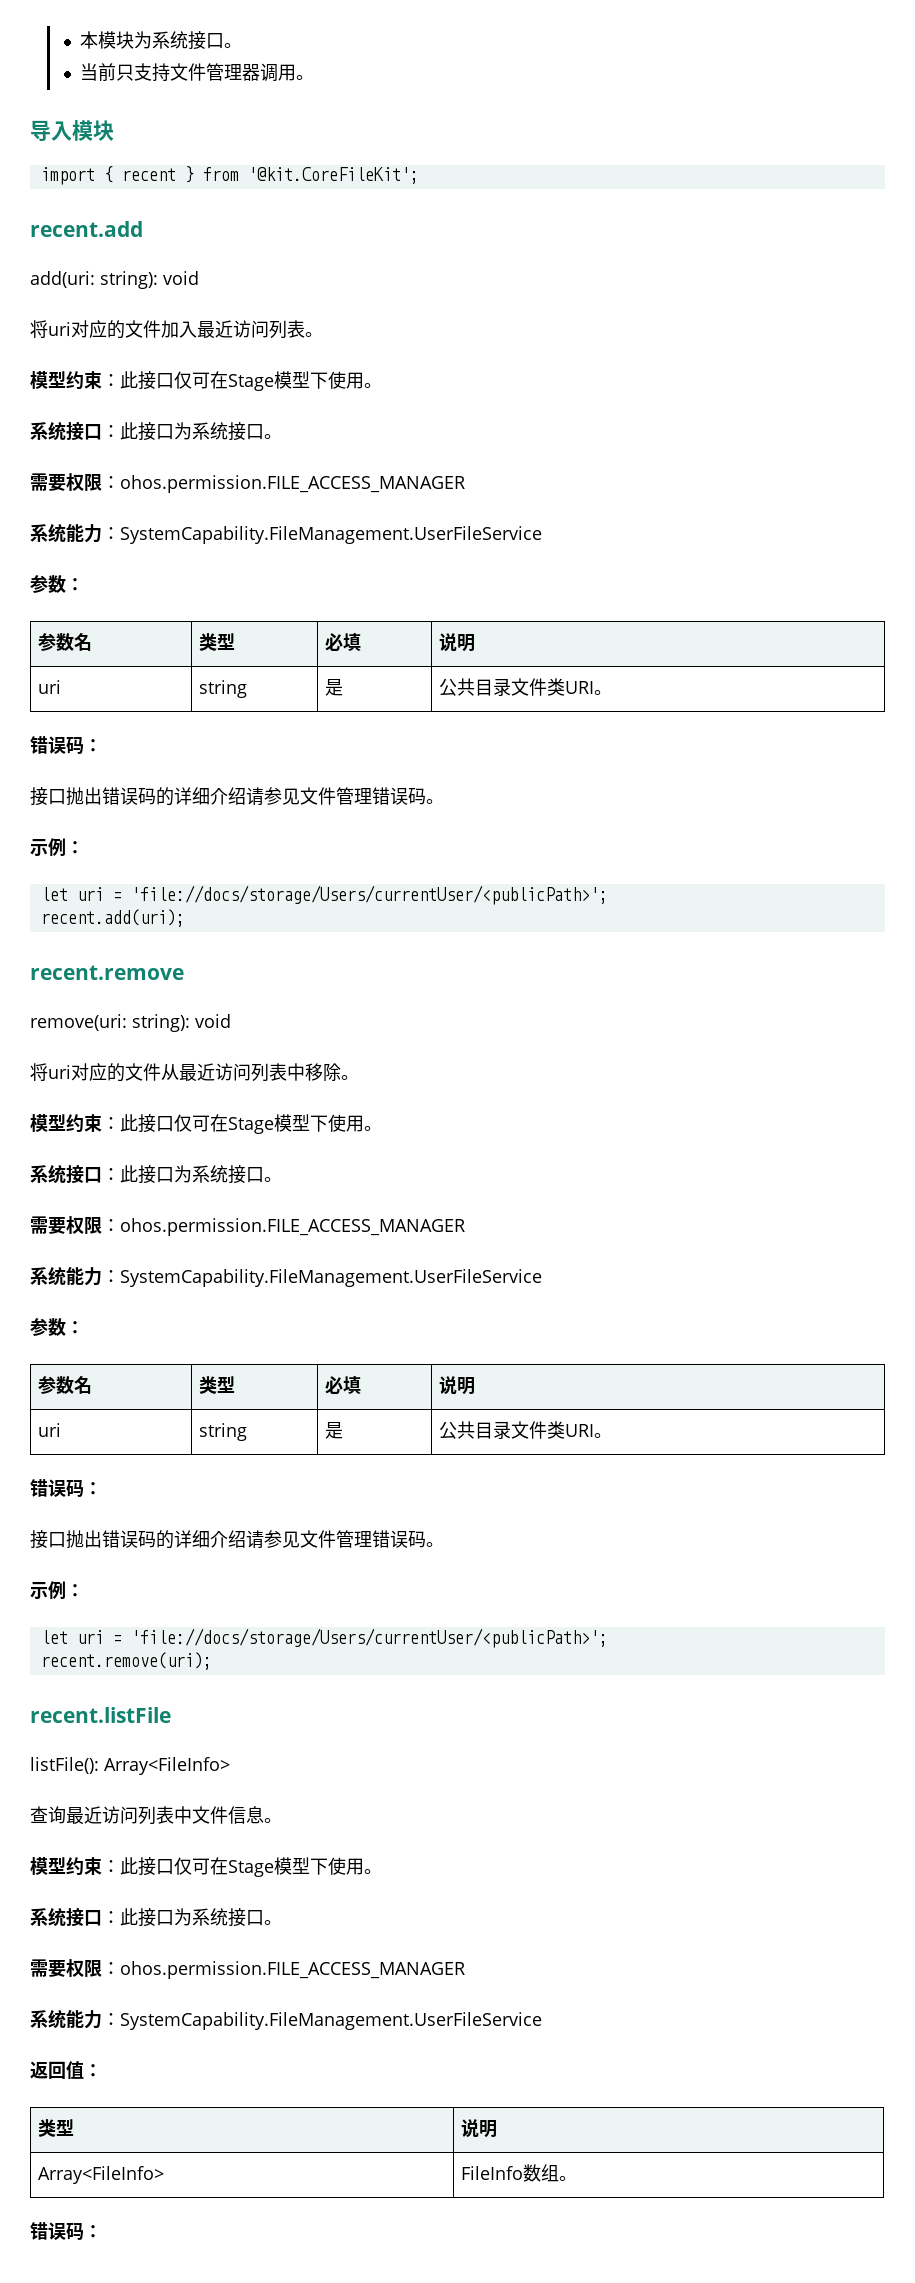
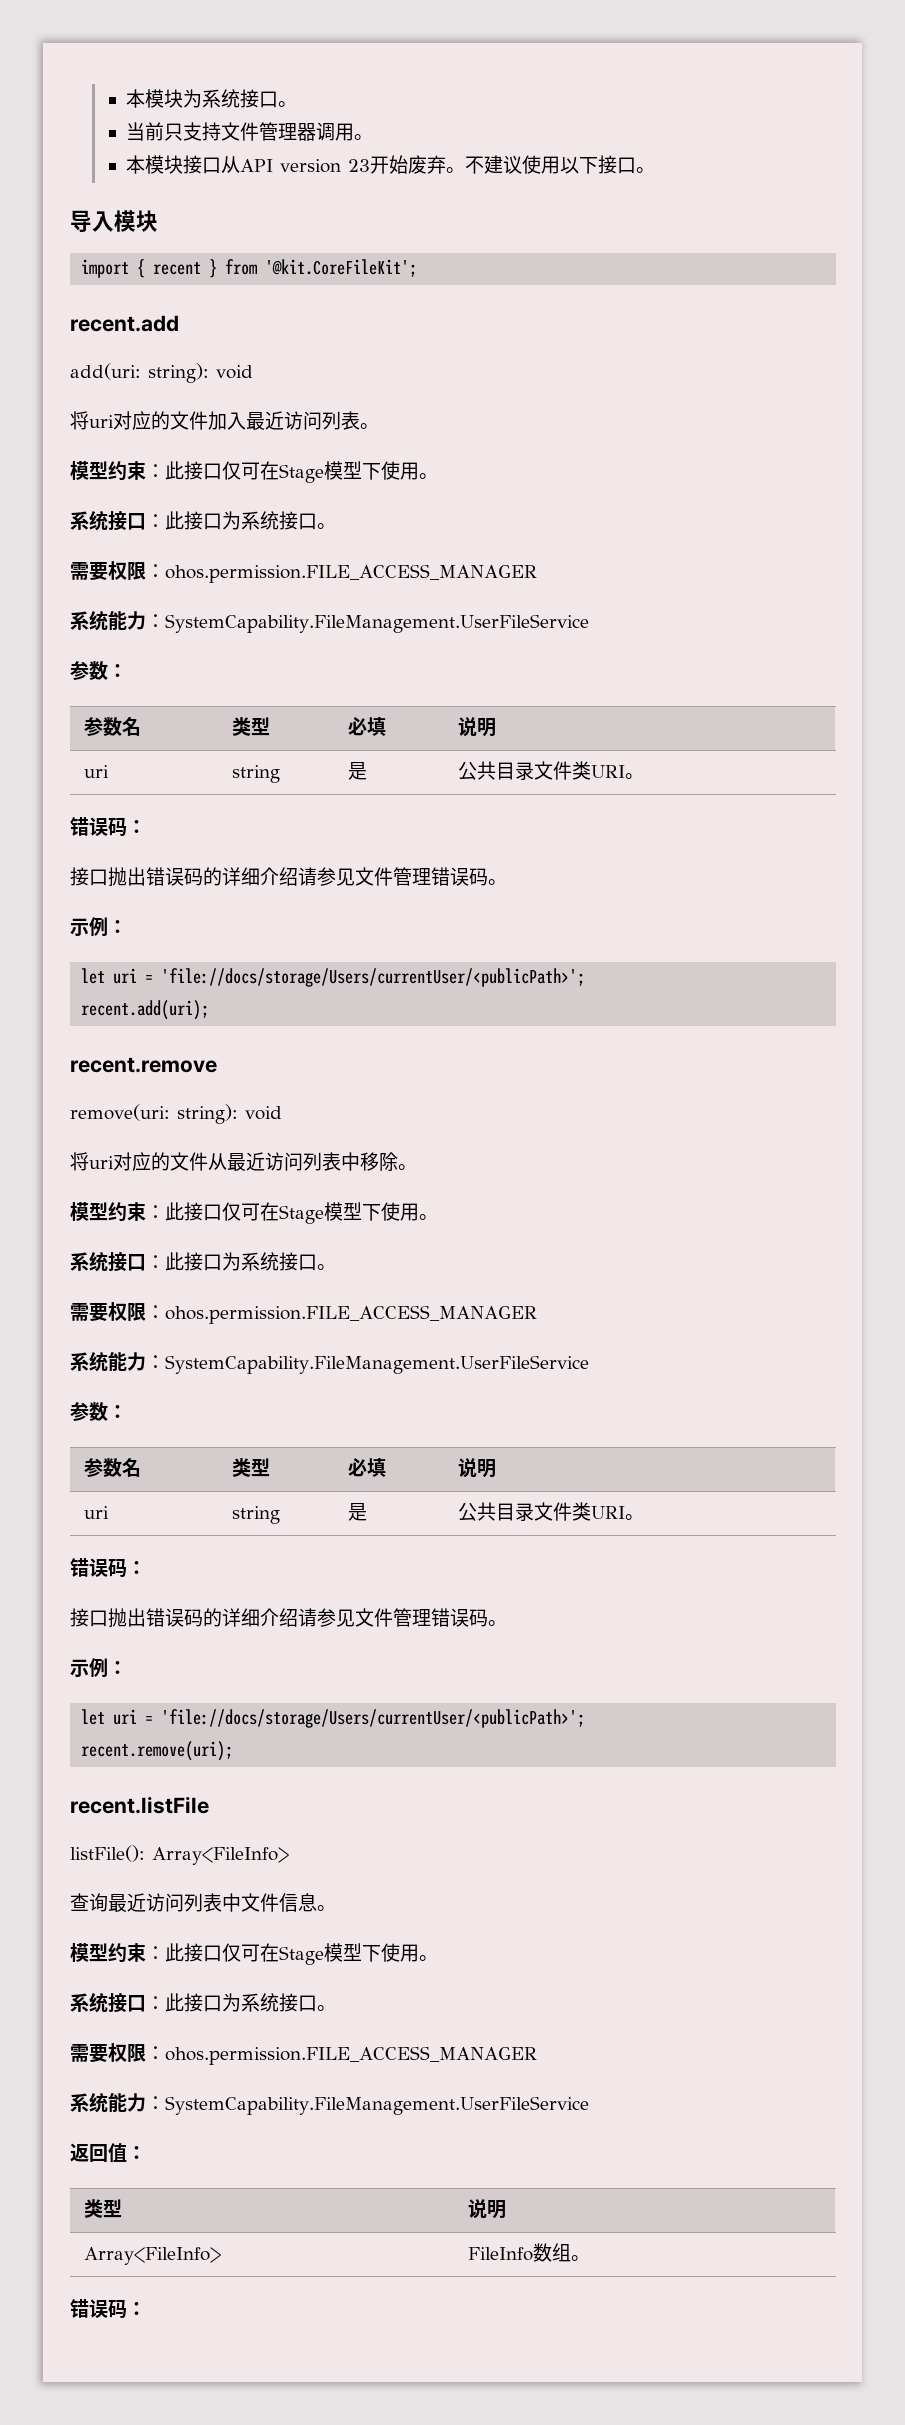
(314, 77) none -> [126,155,656,174] // 本模块接口从API version 23开始废弃。不建议使用以下接口。

